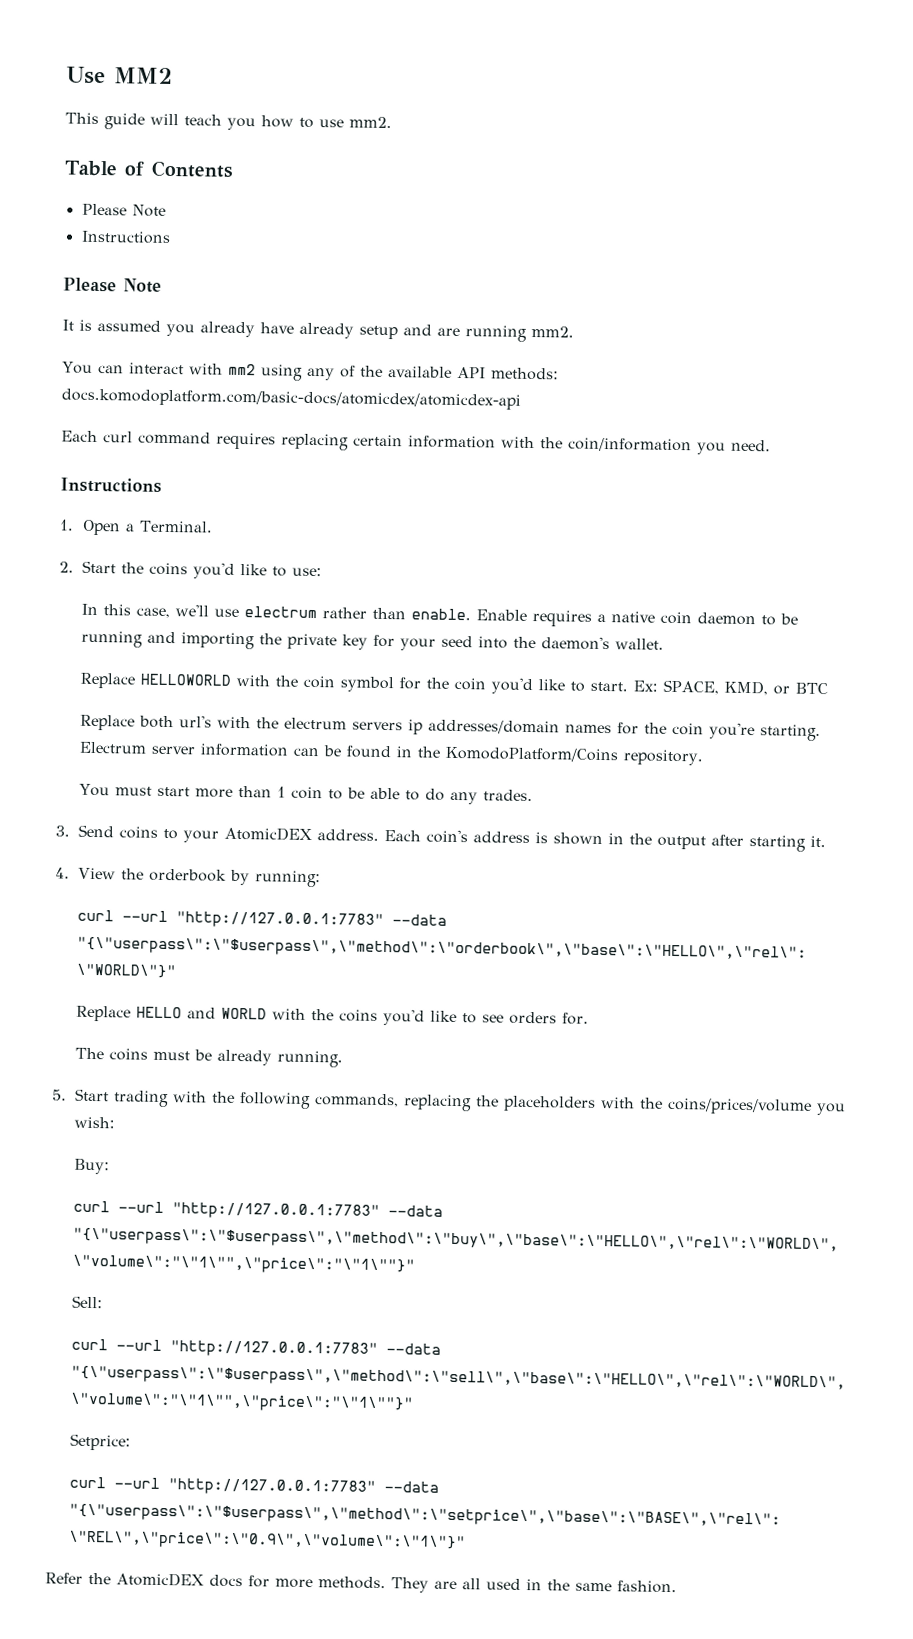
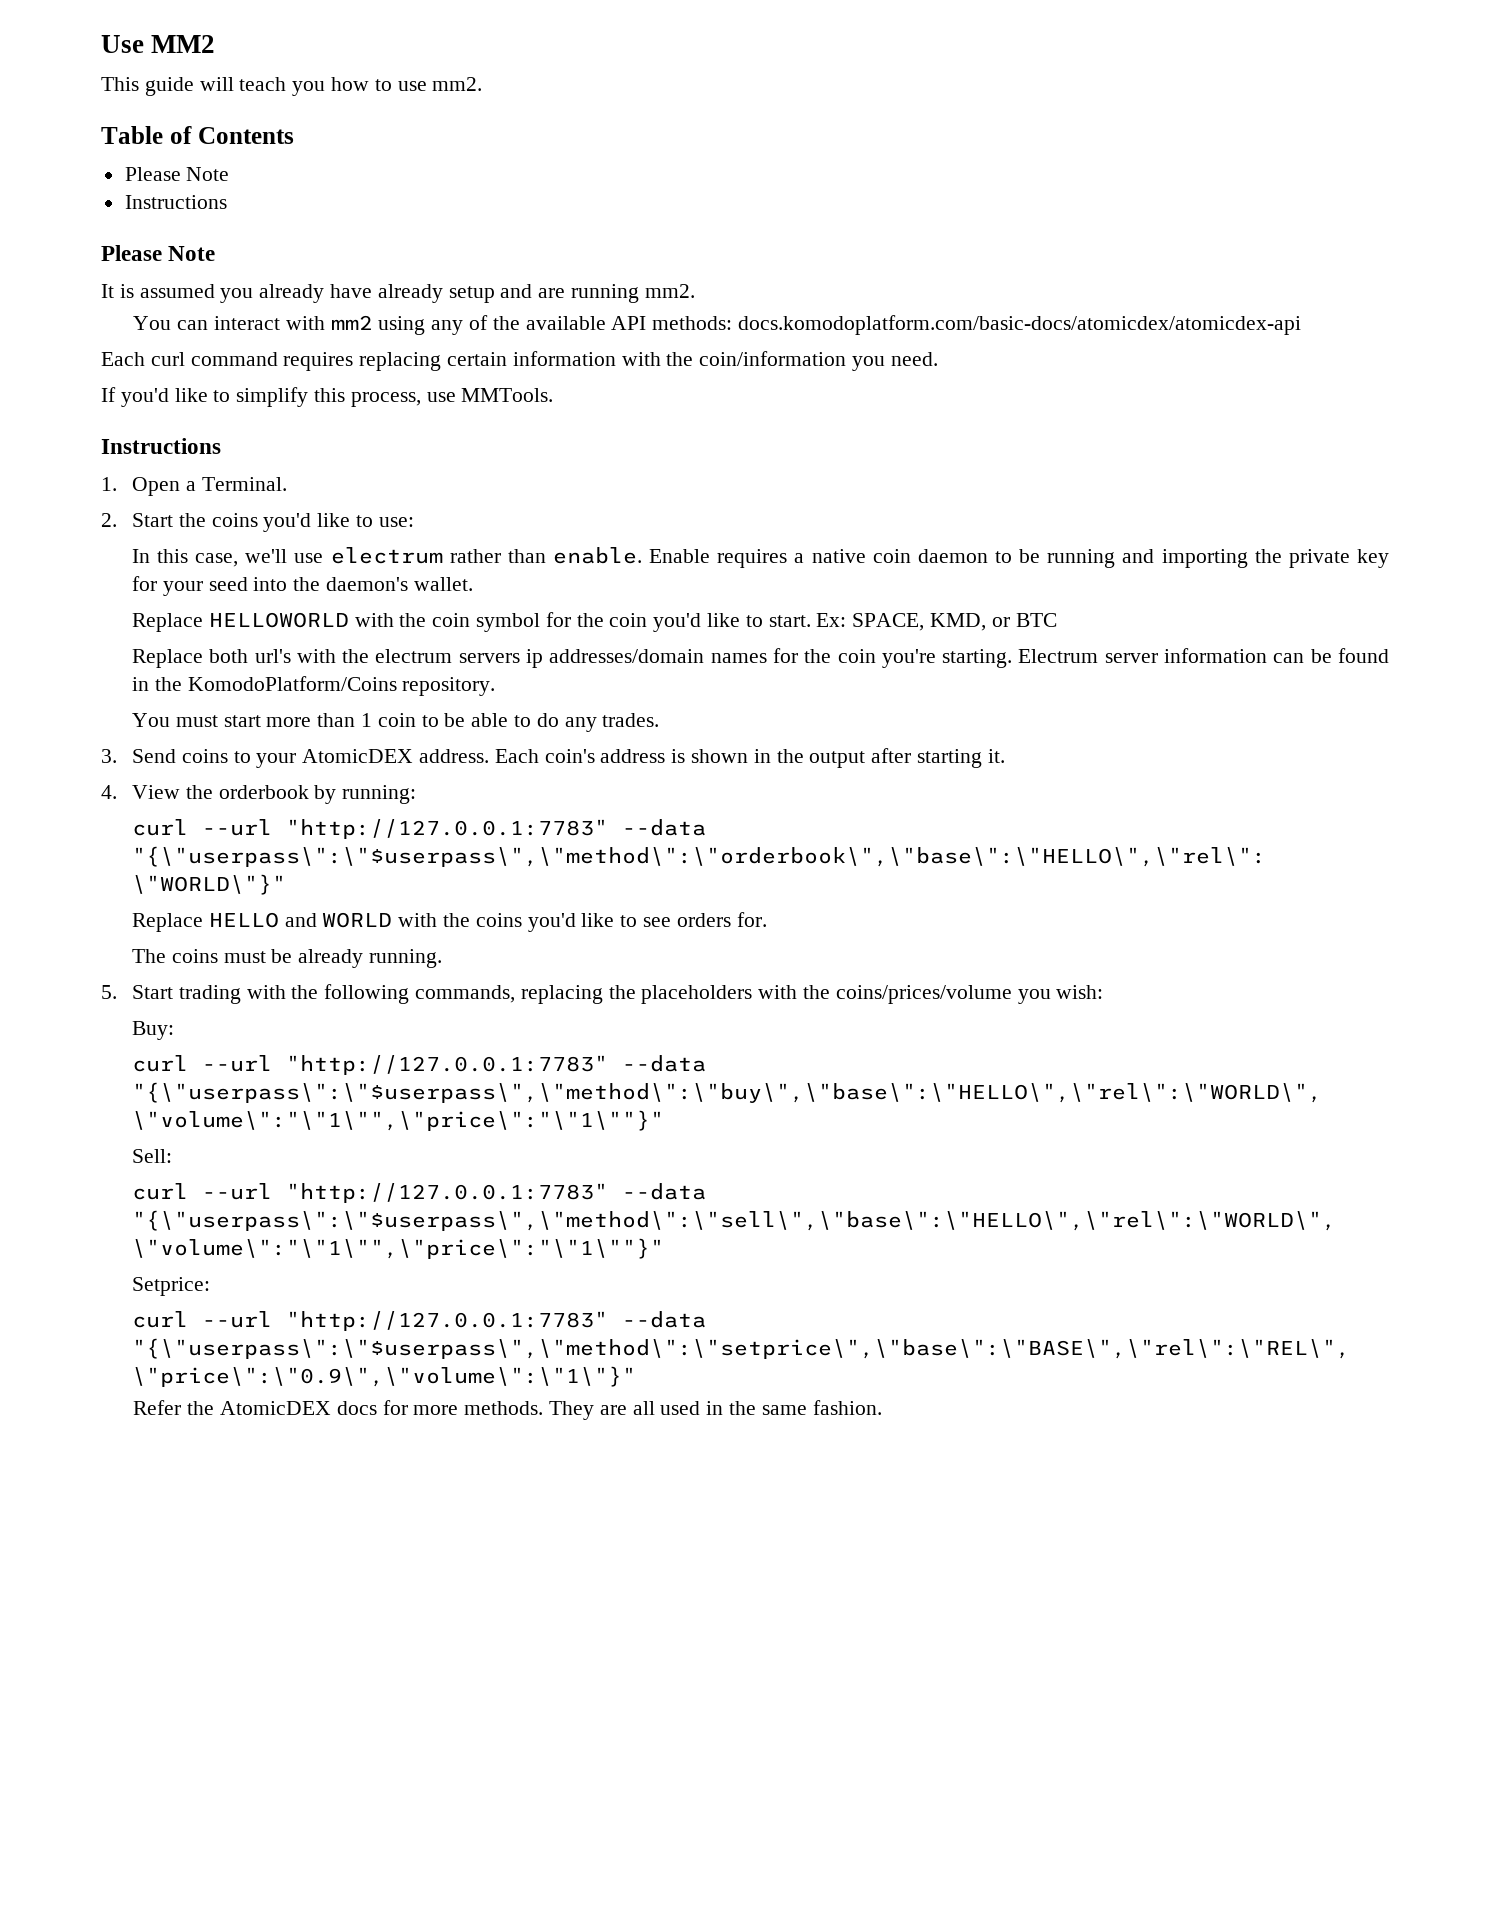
(771, 445) none -> [101,387,554,407] // If you'd like to simplify this process, use MMTools.

